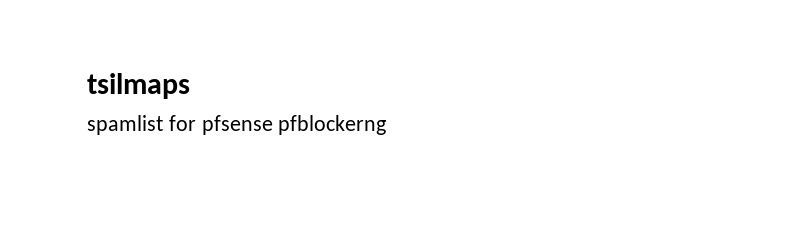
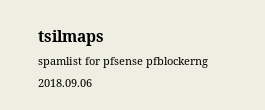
(387, 125) none -> [38,79,92,87] // 2018.09.06

